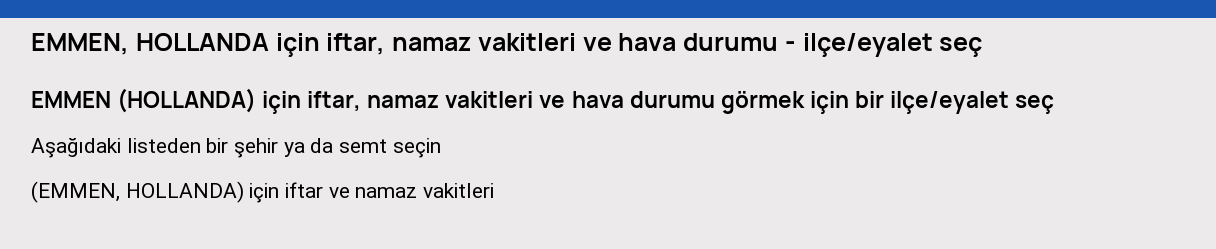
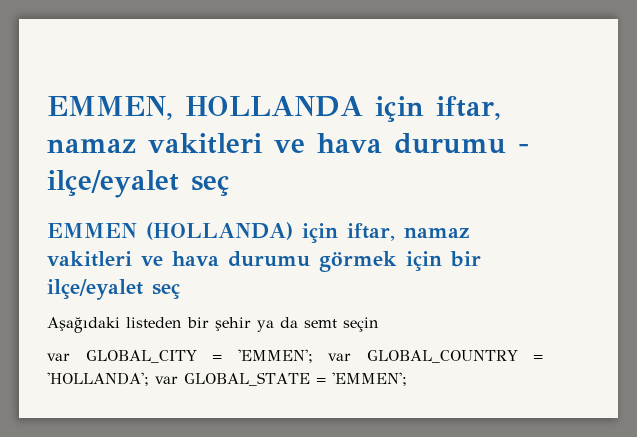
[31,181,495,203] (EMMEN, HOLLANDA) için iftar ve namaz vakitleri -> [47,349,543,363] [47,372,407,386] var GLOBAL_CITY = 'EMMEN'; var GLOBAL_COUNTRY = 'HOLLANDA'; var GLOBAL_STATE = 'EMMEN';

